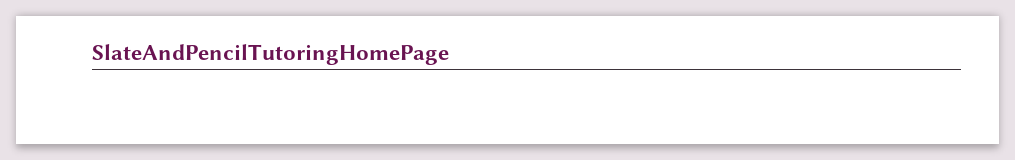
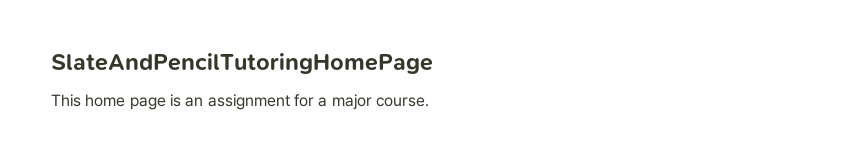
(449, 54) none -> [51,94,429,110] // This home page is an assignment for a major course.

